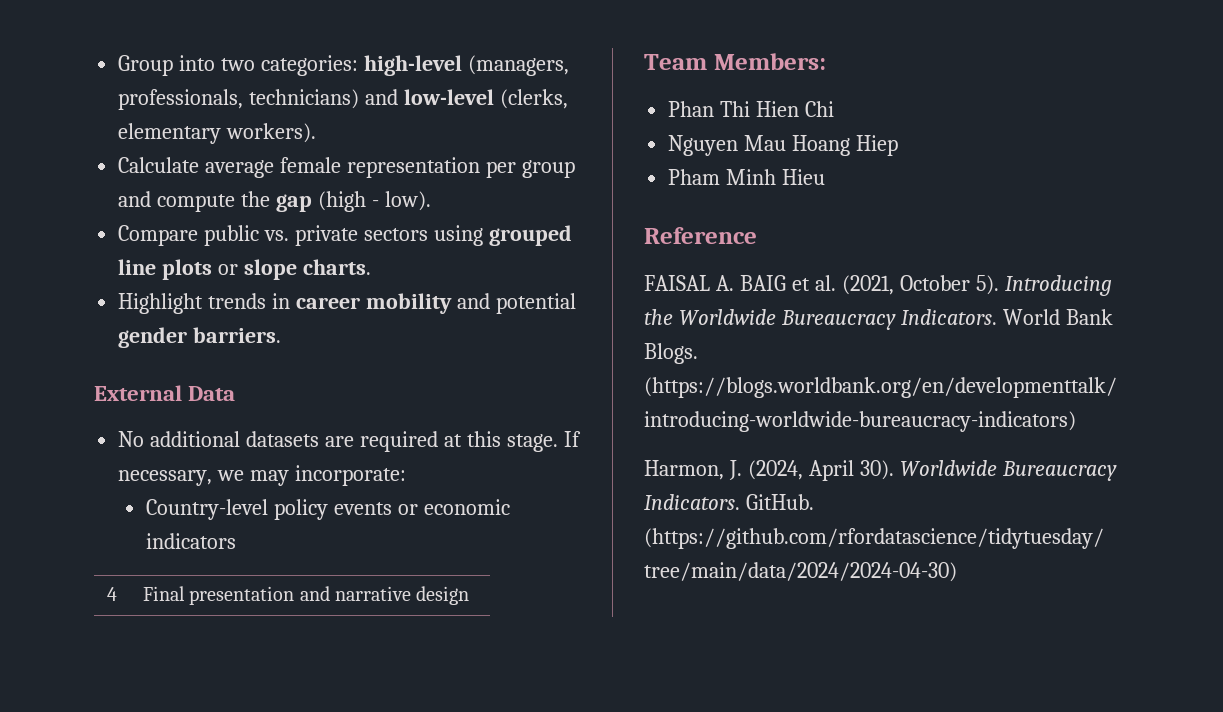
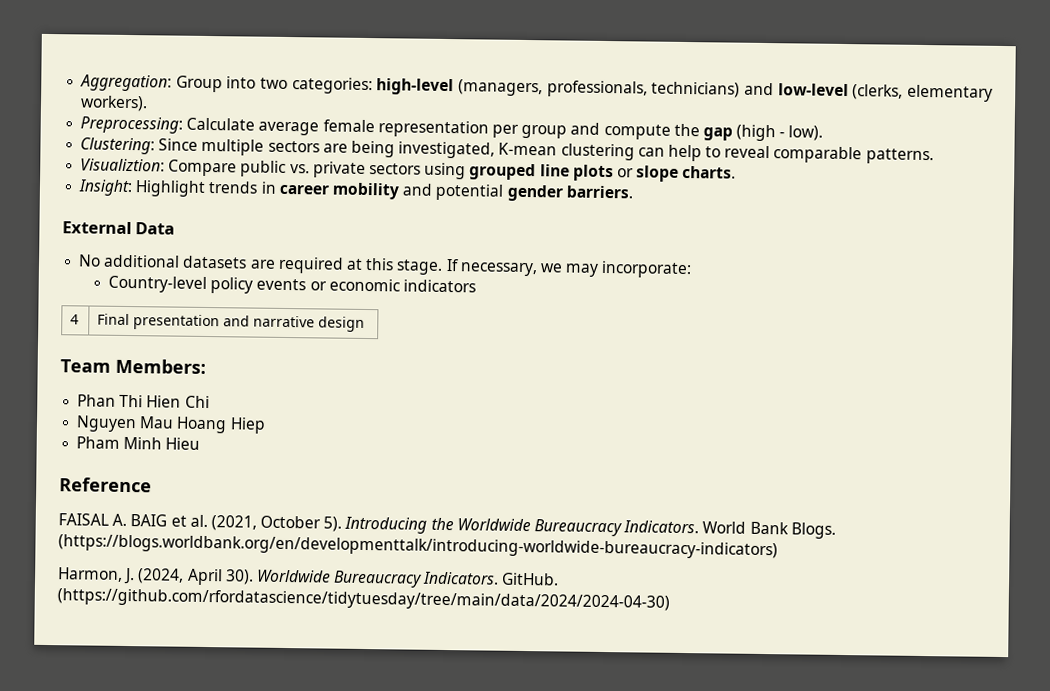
(118, 65) none -> [80,74,173,92] Aggregation:
(317, 133) none -> [80,116,184,134] Preprocessing:
(431, 201) none -> [80,137,934,165] [80,158,166,172] Clustering: Since multiple sectors are being investigated, K-mean clustering can help to reveal comparable patterns. // Visualiztion:
(371, 267) none -> [78,179,134,197] Insight:

